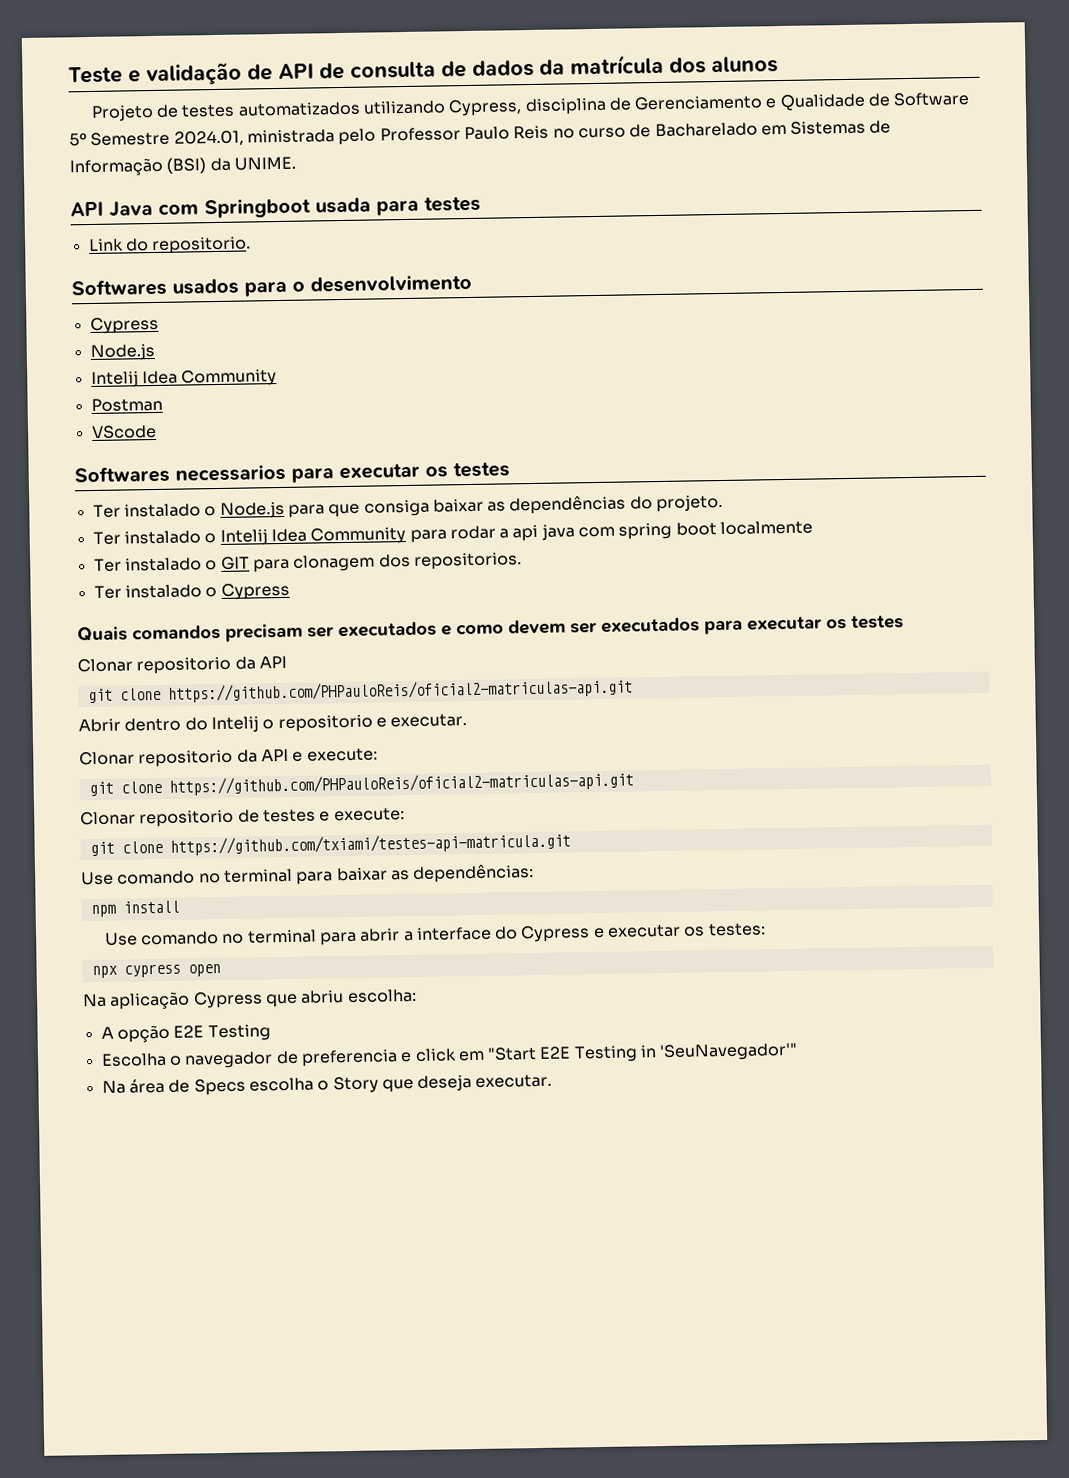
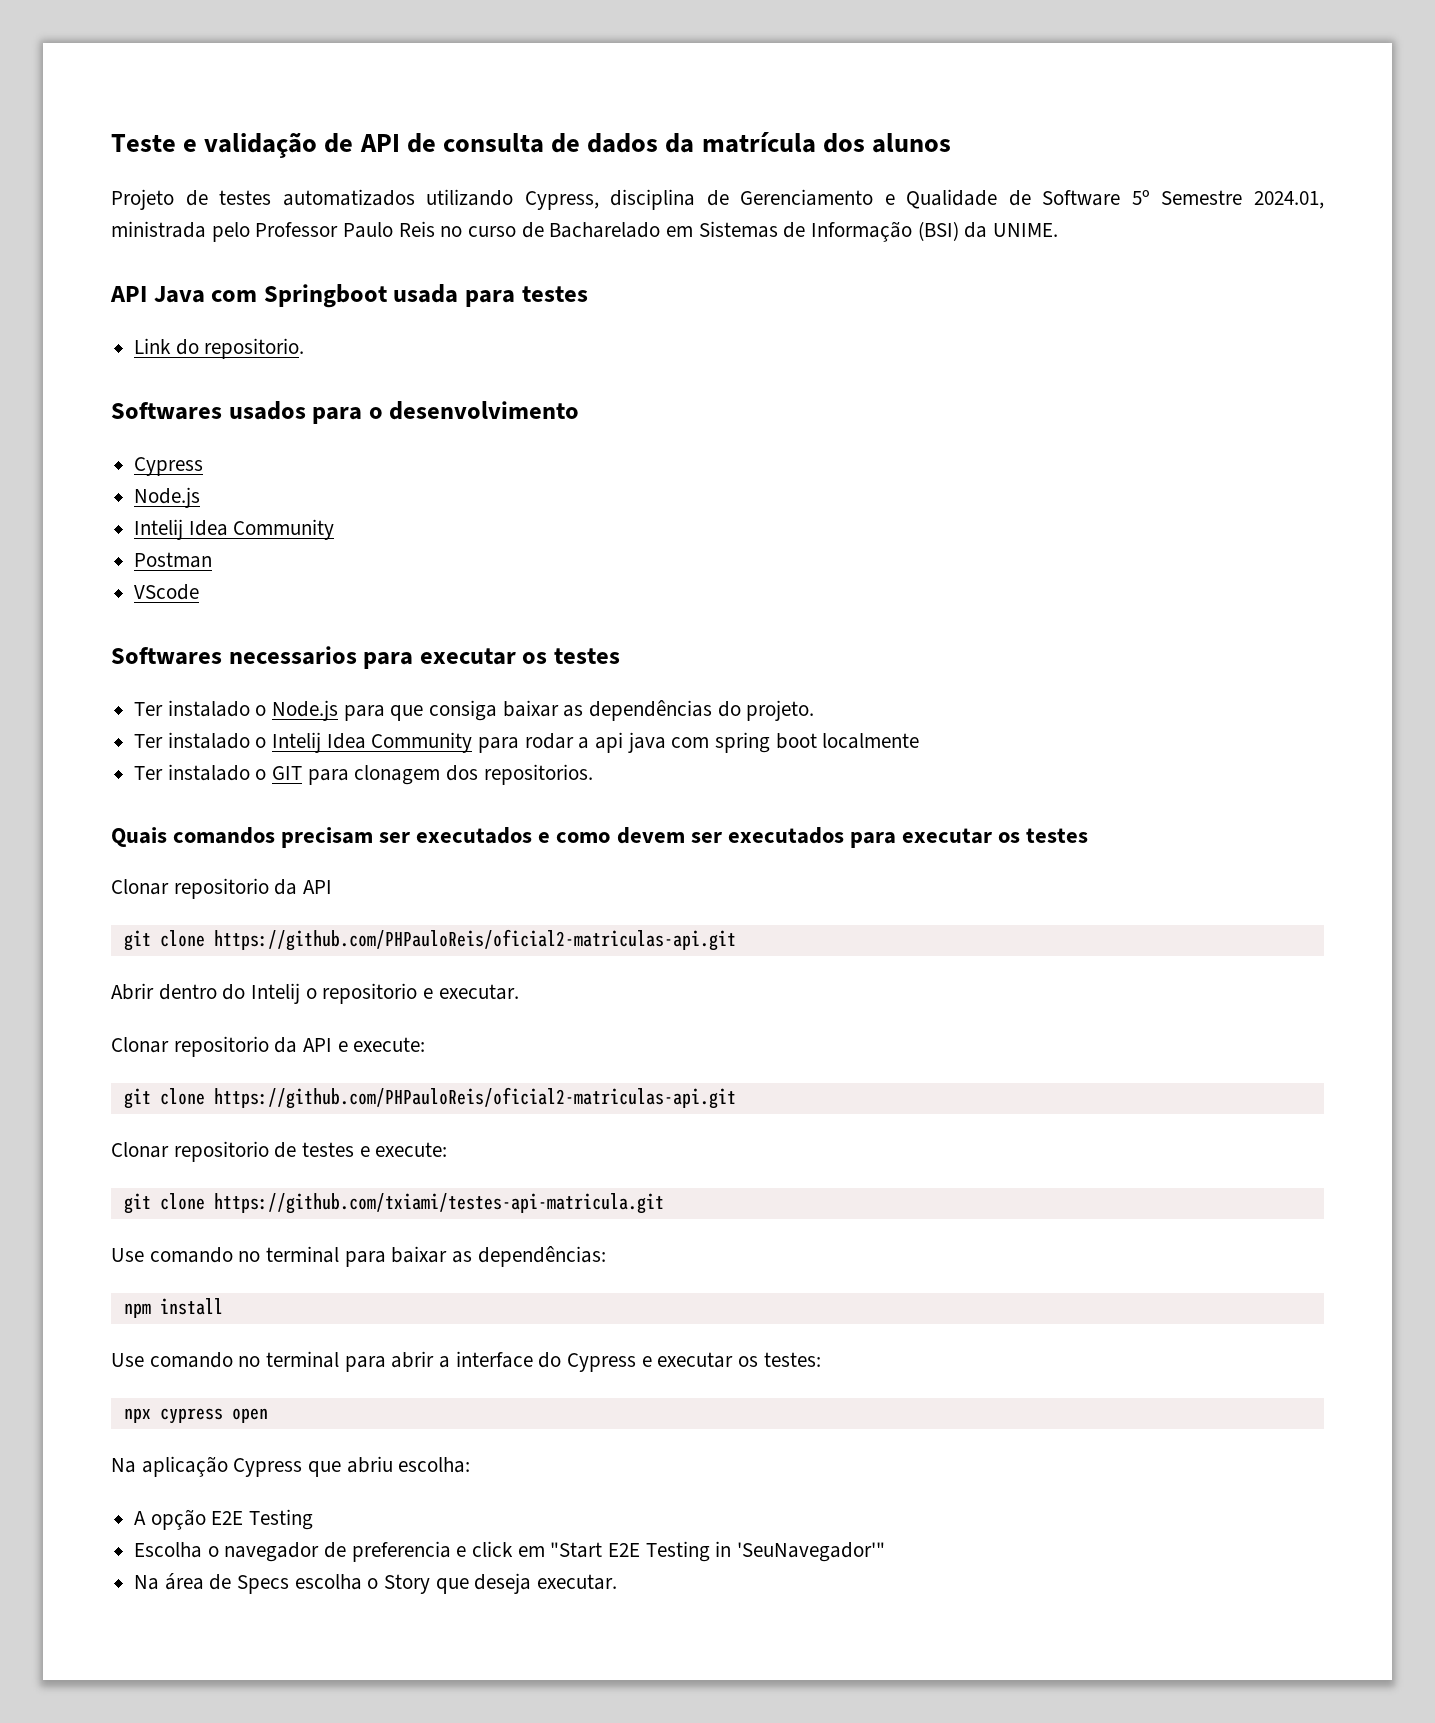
[93,582,290,600] // Ter instalado o Cypress -> (593, 774) none

